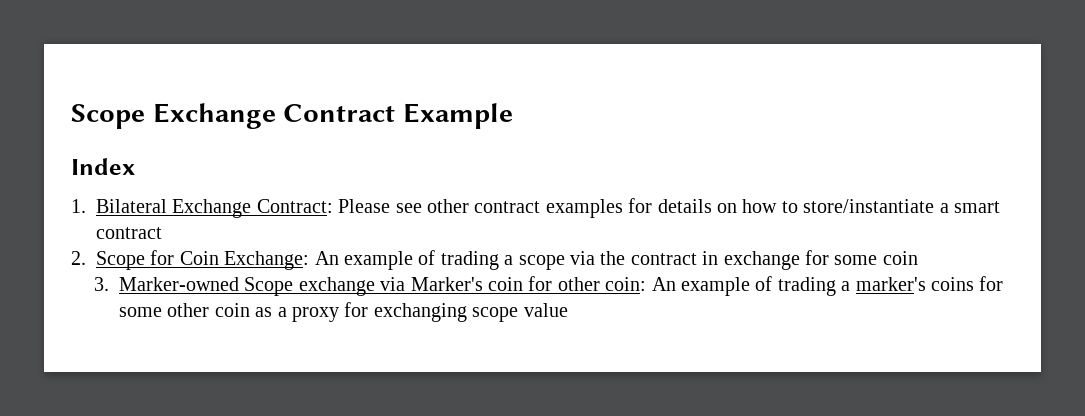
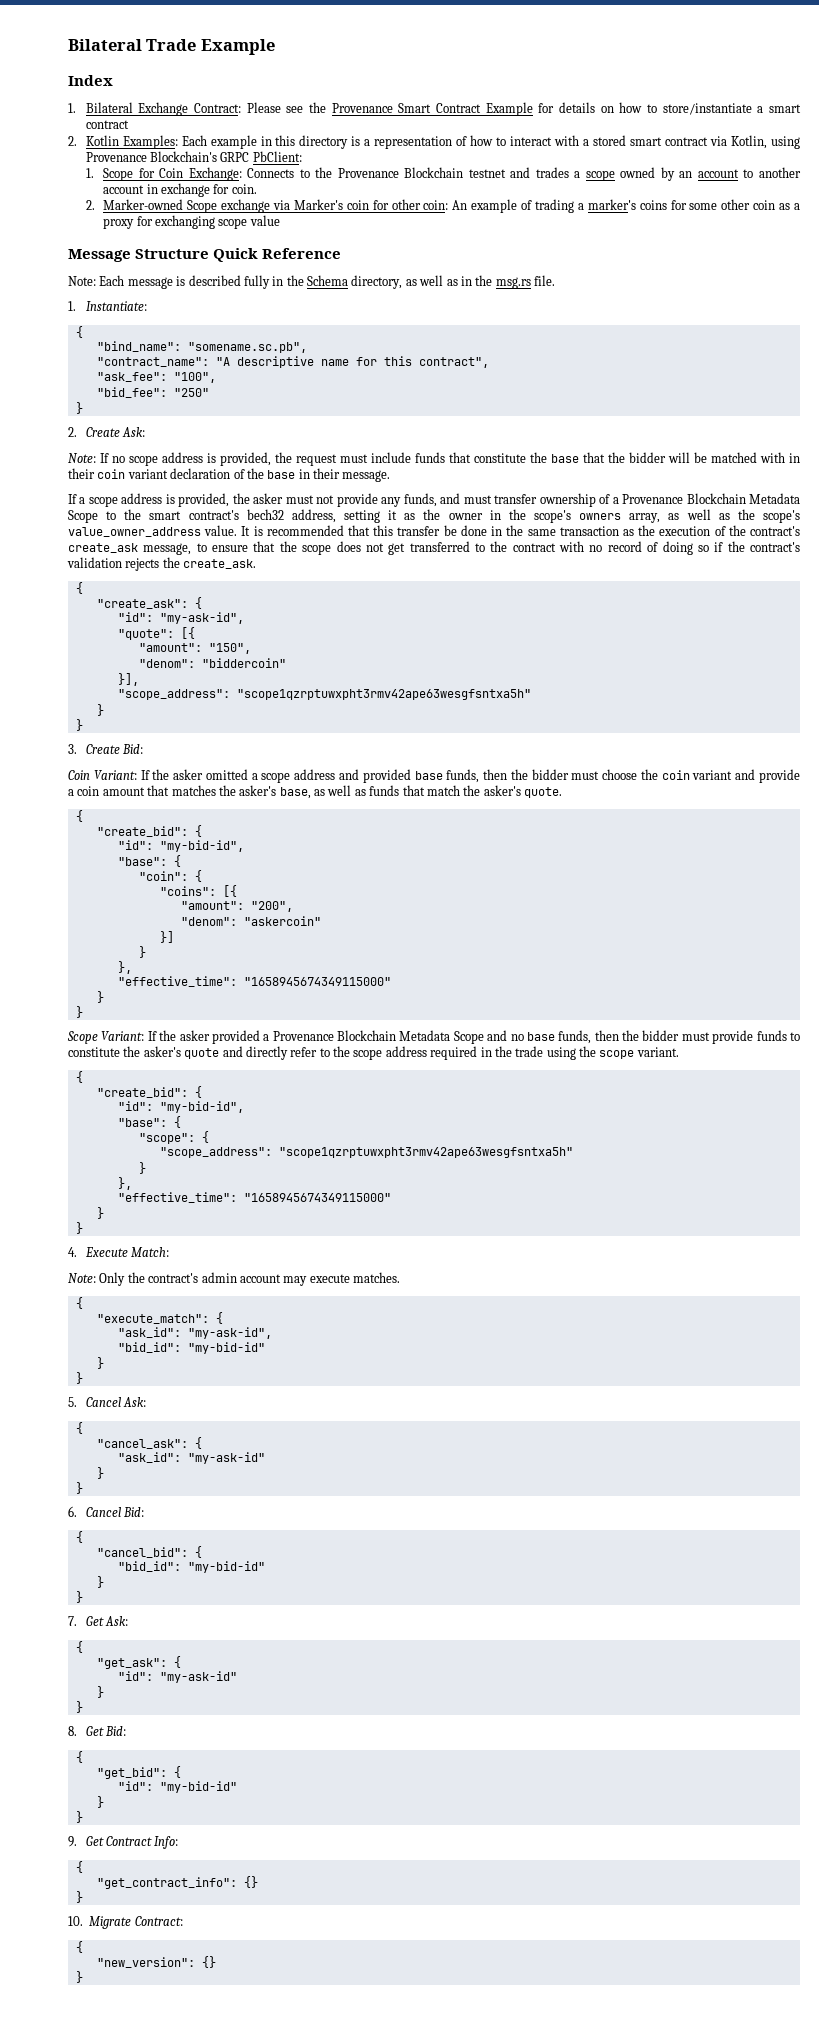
[71,103,396,129] Scope Exchange Contract -> [68,39,197,51] Bilateral Trade
[426,199,623,218] other contract examples -> [308,102,533,116] the Provenance Smart Contract Example
[96,250,918,270] [93,277,109,291] Scope for Coin Exchange: An example of trading a scope via the contract in exchange for some coin // 3. -> [85,135,801,149] [85,151,302,162] [85,167,802,181] [103,183,257,197] [85,200,95,210] Kotlin Examples: Each example in this directory is a representation of how to interact with a stored smart contract via Kotlin, using Provenance Blockchain's GRPC PbClient: // 1. Scope for Coin Exchange: Connects to the Provenance Blockchain testnet and trades a scope owned by an account to another account in exchange for coin. // 2.
(568, 310) none -> [68,248,342,262] [68,275,555,289] [68,301,147,311] [75,326,83,338] [96,341,307,353] [96,356,489,368] [96,372,216,383] [96,387,209,398] [75,402,83,414] [68,427,146,437] [68,452,800,466] [68,468,391,482] [68,493,801,507] [68,509,800,523] [68,525,801,537] [68,541,801,555] [67,557,257,571] [75,582,83,594] [96,597,202,609] [117,612,244,624] [117,627,195,640] [138,643,251,654] [138,658,286,668] [117,673,139,686] [117,689,531,700] [96,704,104,716] [75,719,83,731] [68,744,144,754] [68,769,800,783] [68,785,562,799] [75,810,83,822] [96,825,202,837] [117,840,244,852] [117,855,181,867] [138,870,202,882] [159,885,237,897] [180,901,293,912] [180,916,321,926] [159,931,174,943] [138,946,146,958] [117,961,132,974] [117,976,391,987] [96,991,104,1003] [75,1006,83,1018] [67,1030,801,1044] [68,1046,679,1060] [75,1071,83,1083] [96,1086,202,1098] [117,1101,244,1113] [117,1116,181,1128] [138,1131,209,1144] [159,1147,573,1158] [138,1162,146,1174] [117,1177,132,1190] [117,1192,391,1203] [96,1207,104,1219] [75,1222,83,1234] [68,1247,170,1257] [68,1272,400,1286] [75,1297,83,1309] [96,1312,223,1324] [117,1327,272,1339] [117,1342,265,1354] [96,1357,104,1369] [75,1372,83,1384] [68,1397,147,1407] [75,1422,83,1434] [96,1437,202,1449] [117,1452,265,1464] [96,1467,104,1479] [75,1482,83,1494] [68,1506,145,1517] [75,1531,83,1543] [96,1546,202,1558] [117,1561,265,1573] [96,1576,104,1588] [75,1591,83,1603] [68,1616,129,1626] [75,1641,83,1653] [96,1656,181,1669] [117,1671,237,1683] [96,1686,104,1698] [75,1701,83,1713] [68,1726,127,1736] [75,1751,83,1763] [96,1766,181,1779] [117,1781,237,1793] [96,1796,104,1808] [75,1811,83,1823] [68,1836,179,1849] [75,1861,83,1873] [96,1876,258,1889] [75,1891,83,1903] [68,1916,183,1929] [75,1941,83,1953] [96,1956,216,1968] [75,1971,83,1983] // Message Structure Quick Reference // Note: Each message is described fully in the Schema directory, as well as in the msg.rs file. // 1. Instantiate: // { // "bind_name": "somename.sc.pb", // "contract_name": "A descriptive name for this contract", // "ask_fee": "100", // "bid_fee": "250" // } // 2. Create Ask: // Note: If no scope address is provided, the request must include funds that constitute the base that the bidder will be matched with in their coin variant declaration of the base in their message. // If a scope address is provided, the asker must not provide any funds, and must transfer ownership of a Provenance Blockchain Metadata Scope to the smart contract's bech32 address, setting it as the owner in the scope's owners array, as well as the scope's value_owner_address value. It is recommended that this transfer be done in the same transaction as the execution of the contract's create_ask message, to ensure that the scope does not get transferred to the contract with no record of doing so if the contract's validation rejects the create_ask. // { // "create_ask": { // "id": "my-ask-id", // "quote": [{ // "amount": "150", // "denom": "biddercoin" // }], // "scope_address": "scope1qzrptuwxpht3rmv42ape63wesgfsntxa5h" // } // } // 3. Create Bid: // Coin Variant: If the asker omitted a scope address and provided base funds, then the bidder must choose the coin variant and provide a coin amount that matches the asker's base, as well as funds that match the asker's quote. // { // "create_bid": { // "id": "my-bid-id", // "base": { // "coin": { // "coins": [{ // "amount": "200", // "denom": "askercoin" // }] // } // }, // "effective_time": "1658945674349115000" // } // } // Scope Variant: If the asker provided a Provenance Blockchain Metadata Scope and no base funds, then the bidder must provide funds to constitute the asker's quote and directly refer to the scope address required in the trade using the scope variant. // { // "create_bid": { // "id": "my-bid-id", // "base": { // "scope": { // "scope_address": "scope1qzrptuwxpht3rmv42ape63wesgfsntxa5h" // } // }, // "effective_time": "1658945674349115000" // } // } // 4. Execute Match: // Note: Only the contract's admin account may execute matches. // { // "execute_match": { // "ask_id": "my-ask-id", // "bid_id": "my-bid-id" // } // } // 5. Cancel Ask: // { // "cancel_ask": { // "ask_id": "my-ask-id" // } // } // 6. Cancel Bid: // { // "cancel_bid": { // "bid_id": "my-bid-id" // } // } // 7. Get Ask: // { // "get_ask": { // "id": "my-ask-id" // } // } // 8. Get Bid: // { // "get_bid": { // "id": "my-bid-id" // } // } // 9. Get Contract Info: // { // "get_contract_info": {} // } // 10. Migrate Contract: // { // "new_version": {} // }

